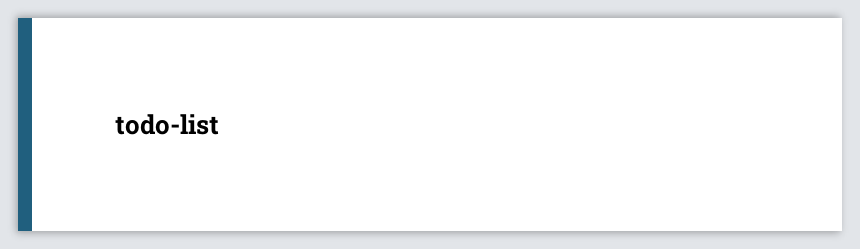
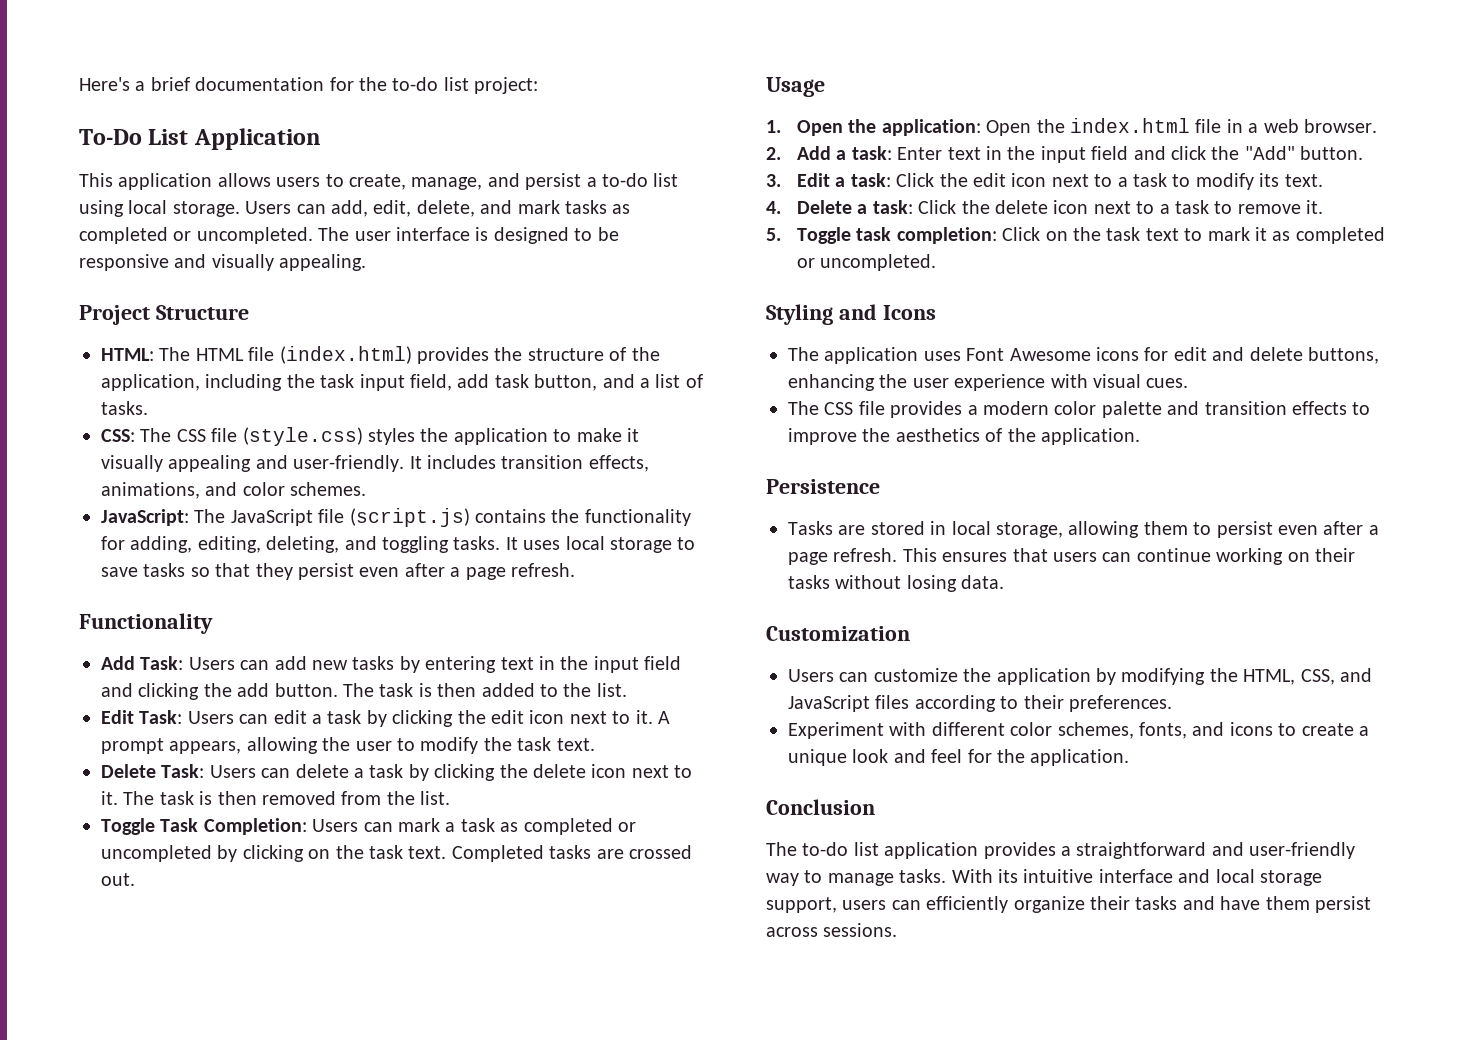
[115,114,219,135] todo-list -> [79,77,539,94] [79,128,321,150] [79,173,679,190] [79,200,631,217] [79,227,619,244] [79,254,367,271] [79,305,249,325] [101,346,660,364] [101,374,703,391] [101,401,148,415] [101,427,639,446] [101,455,649,472] [101,482,367,499] [101,508,691,527] [101,536,696,553] [101,563,575,580] [79,613,213,634] [101,656,682,673] [101,683,627,700] [101,710,670,727] [101,737,595,754] [101,764,693,781] [101,791,451,805] [101,818,636,835] [101,845,692,862] [101,873,135,886] [766,77,825,97] [766,118,1377,136] [766,146,1364,163] [766,173,1323,190] [766,200,1324,214] [766,227,1385,244] [796,254,937,271] [766,304,936,325] [788,347,1379,364] [788,374,1189,391] [788,401,1371,418] [788,428,1140,445] [766,479,880,494] [788,521,1379,538] [788,548,1355,565] [788,575,1005,592] [766,626,910,641] [788,668,1372,685] [788,695,1172,712] [788,722,1369,739] [788,749,1130,766] [766,799,875,815] [766,842,1356,859] [766,869,1322,886] [766,896,1371,913] [766,923,898,937] Here's a brief documentation for the to-do list project: // To-Do List Application // This application allows users to create, manage, and persist a to-do list using local storage. Users can add, edit, delete, and mark tasks as completed or uncompleted. The user interface is designed to be responsive and visually appealing. // Project Structure // HTML: The HTML file (index.html) provides the structure of the application, including the task input field, add task button, and a list of tasks. // CSS: The CSS file (style.css) styles the application to make it visually appealing and user-friendly. It includes transition effects, animations, and color schemes. // JavaScript: The JavaScript file (script.js) contains the functionality for adding, editing, deleting, and toggling tasks. It uses local storage to save tasks so that they persist even after a page refresh. // Functionality // Add Task: Users can add new tasks by entering text in the input field and clicking the add button. The task is then added to the list. // Edit Task: Users can edit a task by clicking the edit icon next to it. A prompt appears, allowing the user to modify the task text. // Delete Task: Users can delete a task by clicking the delete icon next to it. The task is then removed from the list. // Toggle Task Completion: Users can mark a task as completed or uncompleted by clicking on the task text. Completed tasks are crossed out. // Usage // 1. Open the application: Open the index.html file in a web browser. // 2. Add a task: Enter text in the input field and click the "Add" button. // 3. Edit a task: Click the edit icon next to a task to modify its text. // 4. Delete a task: Click the delete icon next to a task to remove it. // 5. Toggle task completion: Click on the task text to mark it as completed or uncompleted. // Styling and Icons // The application uses Font Awesome icons for edit and delete buttons, enhancing the user experience with visual cues. // The CSS file provides a modern color palette and transition effects to improve the aesthetics of the application. // Persistence // Tasks are stored in local storage, allowing them to persist even after a page refresh. This ensures that users can continue working on their tasks without losing data. // Customization // Users can customize the application by modifying the HTML, CSS, and JavaScript files according to their preferences. // Experiment with different color schemes, fonts, and icons to create a unique look and feel for the application. // Conclusion // The to-do list application provides a straightforward and user-friendly way to manage tasks. With its intuitive interface and local storage support, users can efficiently organize their tasks and have them persist across sessions.

